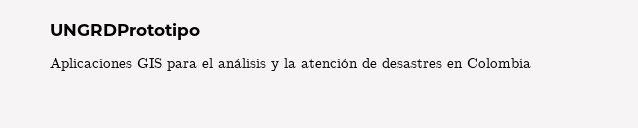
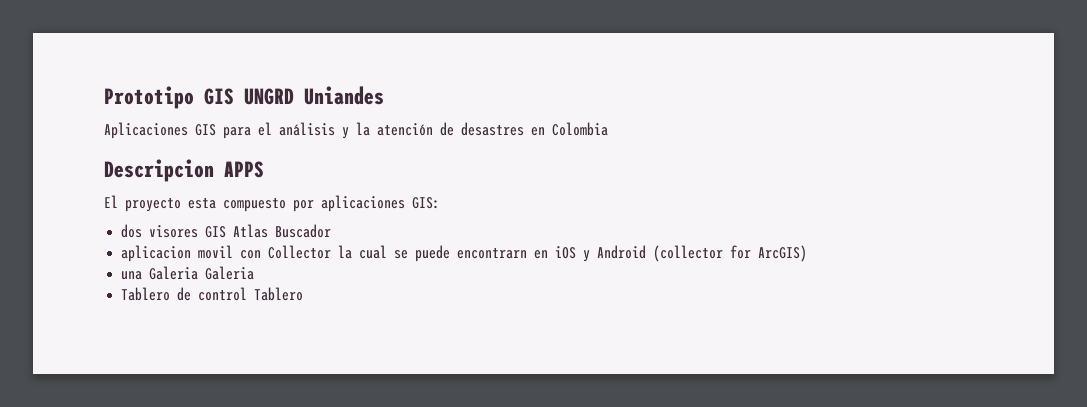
[50,23,200,40] UNGRDPrototipo -> [104,86,384,109] Prototipo GIS UNGRD Uniandes
(531, 63) none -> [104,159,264,182] [104,195,440,212] [121,224,332,238] [121,245,808,262] [121,266,255,280] [121,287,304,301] // Descripcion APPS // El proyecto esta compuesto por aplicaciones GIS: // dos visores GIS Atlas Buscador // aplicacion movil con Collector la cual se puede encontrarn en iOS y Android (collector for ArcGIS) // una Galeria Galeria // Tablero de control Tablero

